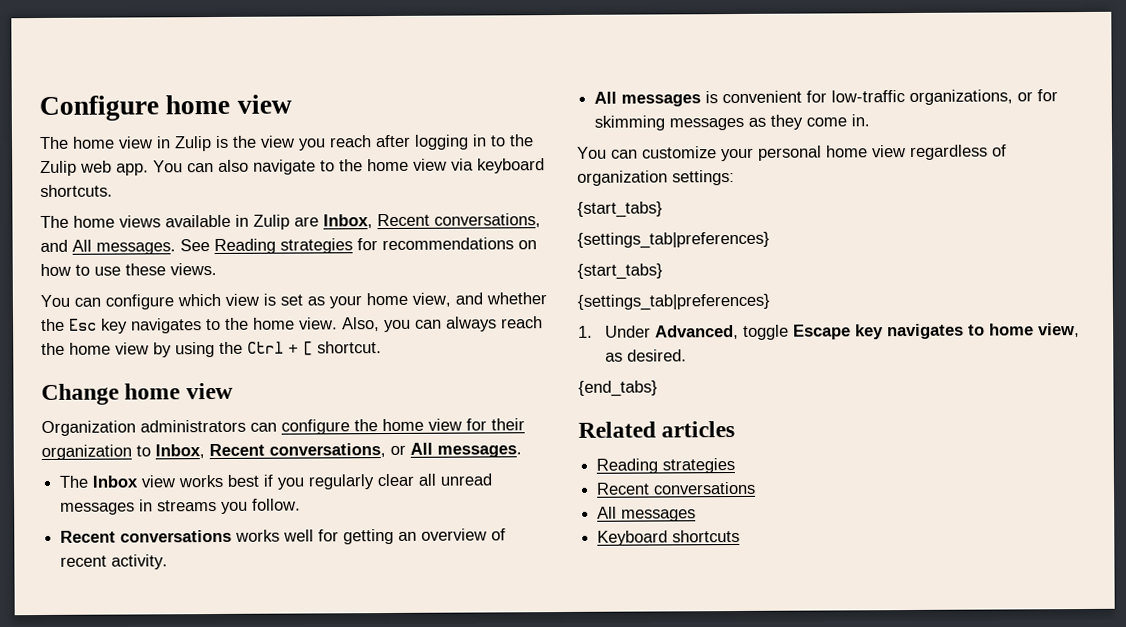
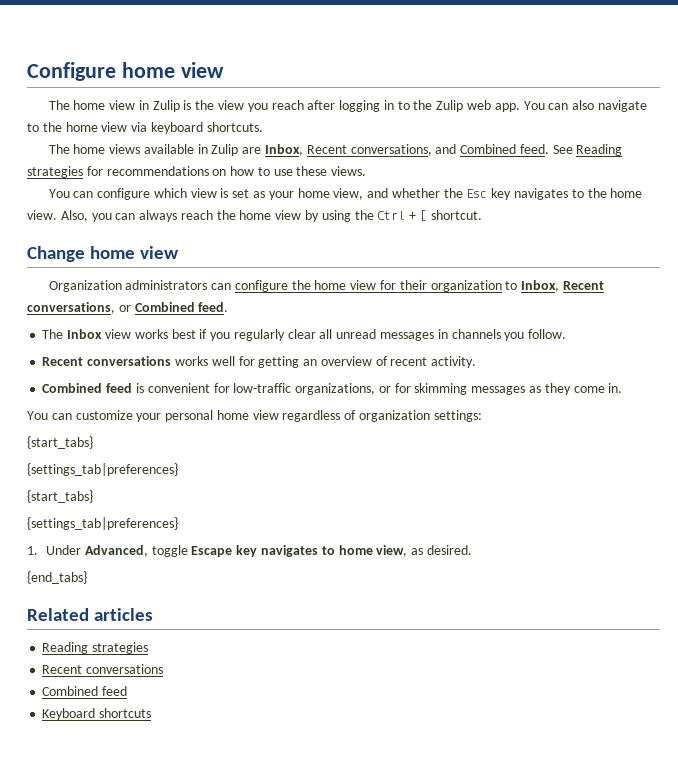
[72,239,176,255] All messages. -> [460,144,549,154] Combined feed.
[410,442,522,458] All messages. -> [134,302,229,312] Combined feed.
[157,499,218,512] streams -> [451,329,501,339] channels
[594,91,702,107] All messages -> [42,383,133,393] Combined feed
[597,506,697,522] All messages -> [42,686,128,696] Combined feed

